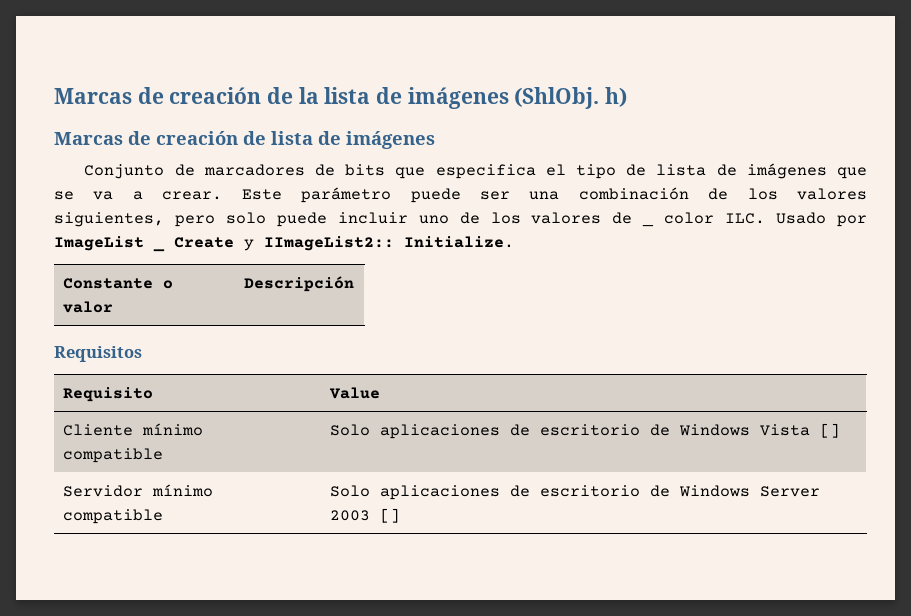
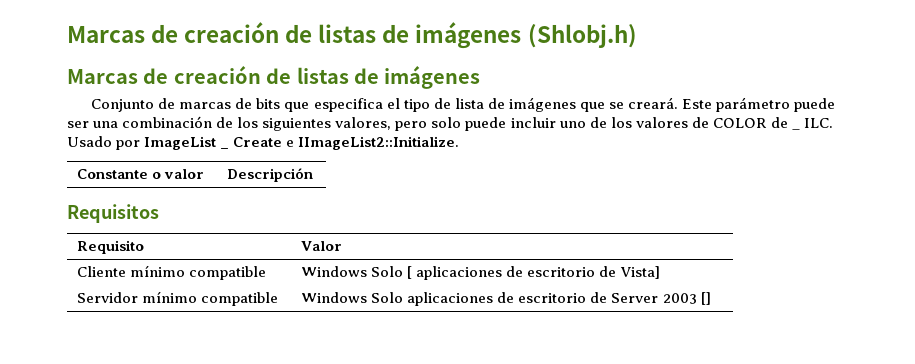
[54,87,628,109] [54,131,313,145] Marcas de creación de la lista de imágenes (ShlObj. h) // Marcas de creación de lista -> [67,22,637,49] [67,66,349,84] Marcas de creación de listas de imágenes (Shlobj.h) // Marcas de creación de listas
[203,164,305,176] marcadores -> [179,102,232,109] marcas
[93,191,223,200] va a crear. -> [627,97,678,109] creará.
[796,188,867,200] [54,212,164,227] valores siguientes, -> [262,117,392,131] siguientes valores,
[642,212,715,227] _ color -> [712,117,788,128] [791,128,800,130] COLOR de _
[244,236,514,251] y IImageList2:: Initialize. -> [286,136,460,150] e IImageList2::Initialize.
[329,387,381,399] Value -> [301,241,343,251] Valor
[330,423,841,439] [63,484,214,497] [63,509,164,524] [330,485,751,500] Solo aplicaciones de escritorio de Windows Vista [] // Servidor mínimo compatible | Solo aplicaciones de escritorio de Windows -> [301,266,660,280] [77,291,279,306] [301,292,608,306] Windows Solo [ aplicaciones de escritorio de Vista] // Servidor mínimo compatible | Windows Solo aplicaciones de escritorio de

